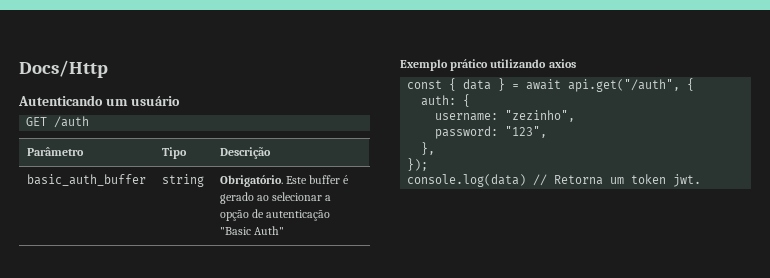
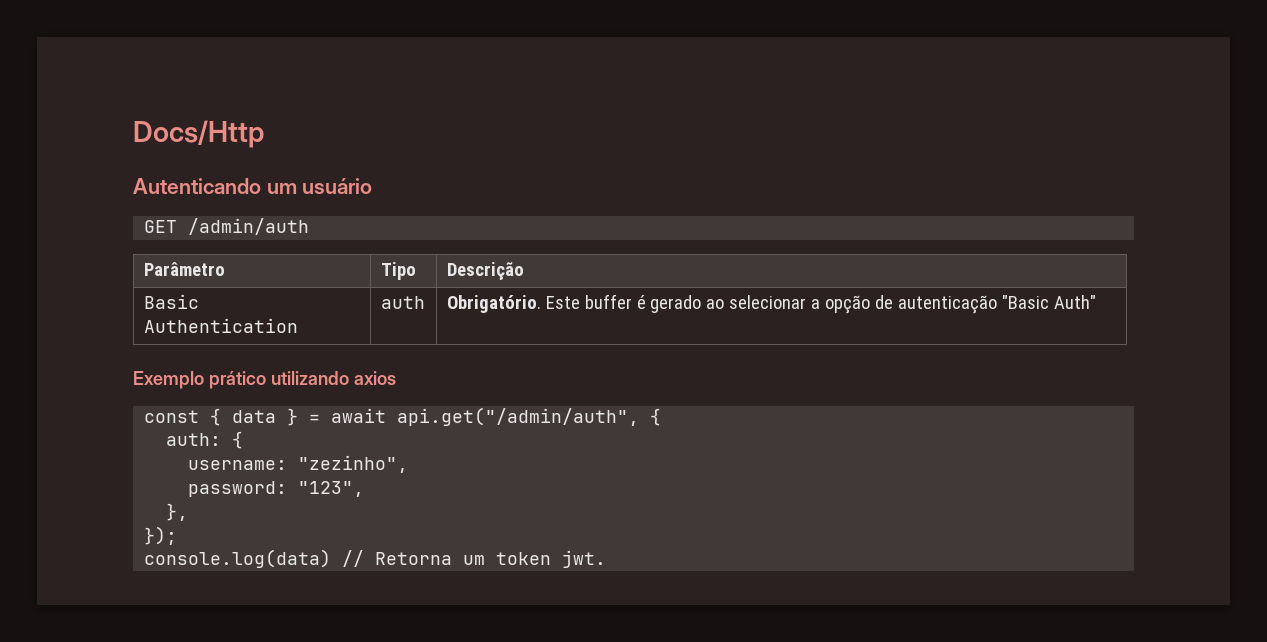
[54,116,90,128] /auth -> [188,218,310,235] /admin/auth
[26,174,146,186] [161,174,204,187] basic_auth_buffer | string -> [143,294,199,309] [143,318,298,333] [380,296,425,309] Basic Authentication | auth
[568,79,681,92] api.get("/auth", -> [397,407,640,426] api.get("/admin/auth",

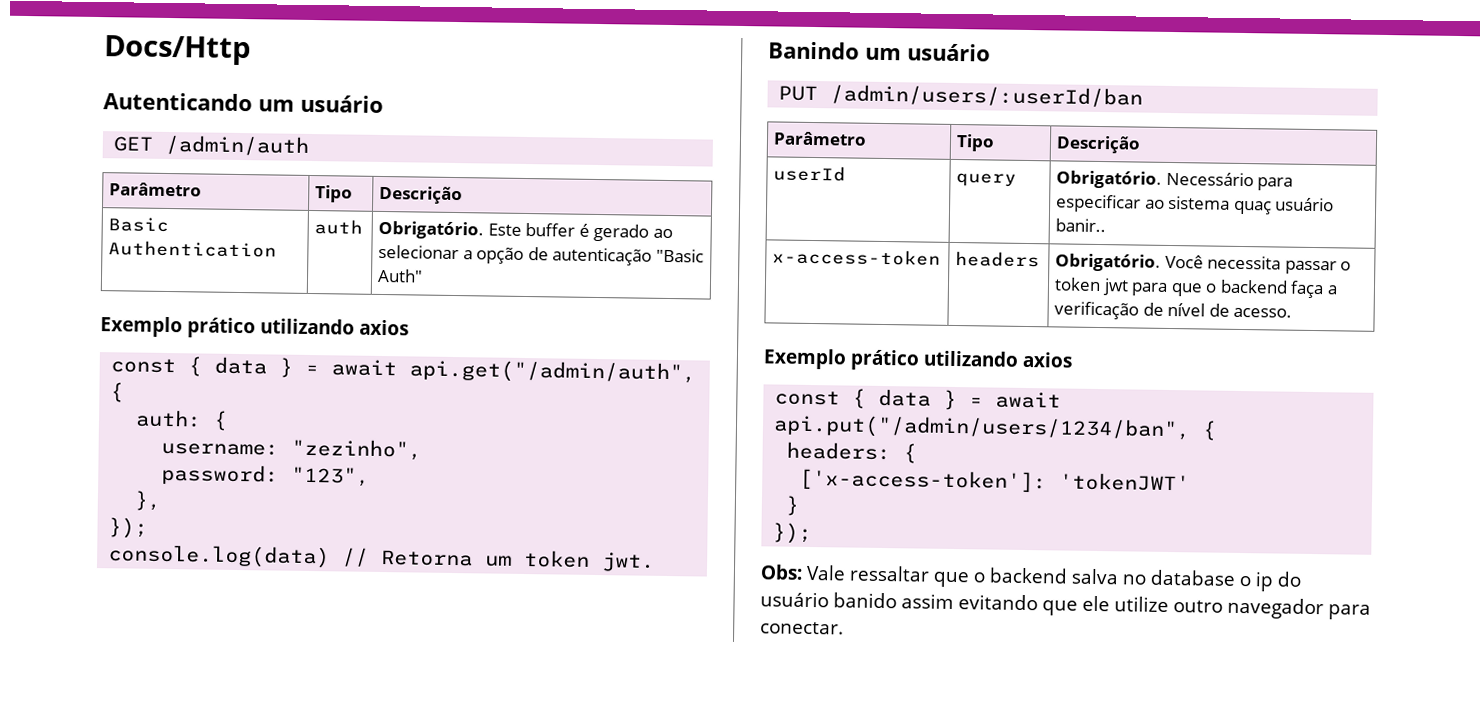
(607, 559) none -> [768,41,991,62] [778,84,1144,108] [773,131,868,146] [956,134,996,152] [1056,135,1142,154] [773,165,847,182] [956,173,1018,187] [1056,170,1294,191] [1056,194,1335,215] [1055,218,1107,233] [772,248,942,266] [955,250,1041,268] [1055,253,1352,275] [1054,277,1338,299] [1054,301,1293,320] [763,348,1073,371] [774,388,1062,411] [773,414,1218,442] [786,441,918,464] [799,468,1191,493] [785,495,801,516] [772,522,813,545] [760,564,1302,592] [760,591,1371,620] [760,621,844,635] // Banindo um usuário // PUT /admin/users/:userId/ban // Parâmetro | Tipo | Descrição // userId | query | Obrigatório. Necessário para especificar ao sistema quaç usuário banir.. // x-access-token | headers | Obrigatório. Você necessita passar o token jwt para que o backend faça a verificação de nível de acesso. // Exemplo prático utilizando axios // const { data } = await api.put("/admin/users/1234/ban", { // headers: { // ['x-access-token']: 'tokenJWT' // } // }); // Obs: Vale ressaltar que o backend salva no database o ip do usuário banido assim evitando que ele utilize outro navegador para conectar.

